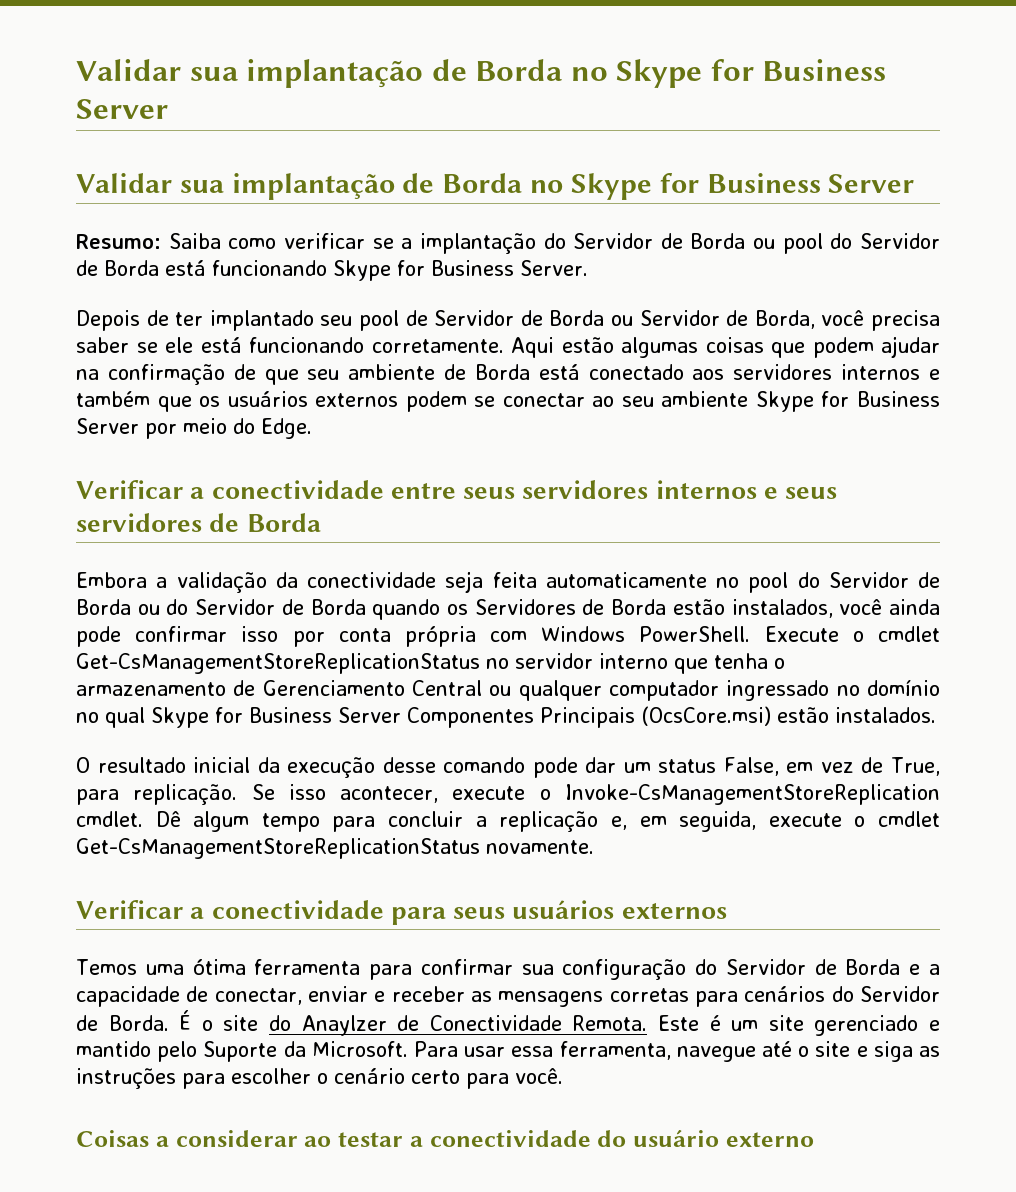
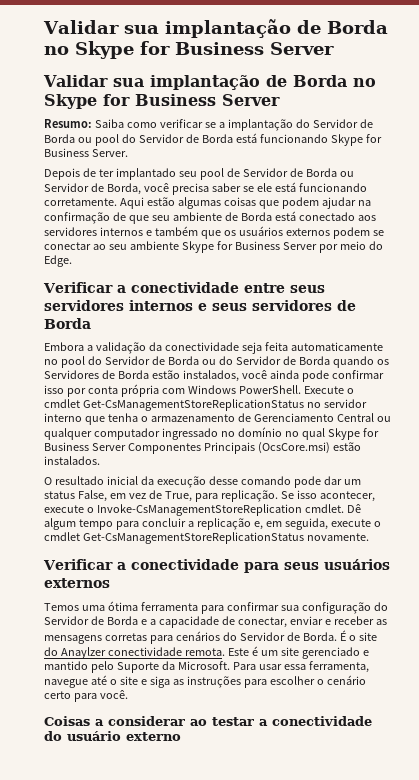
[397,1015,648,1031] de Conectividade Remota. -> [107,647,225,656] conectividade remota.

